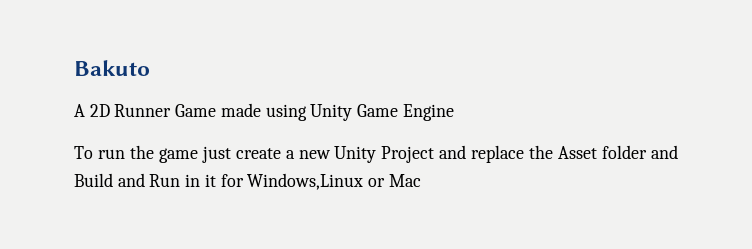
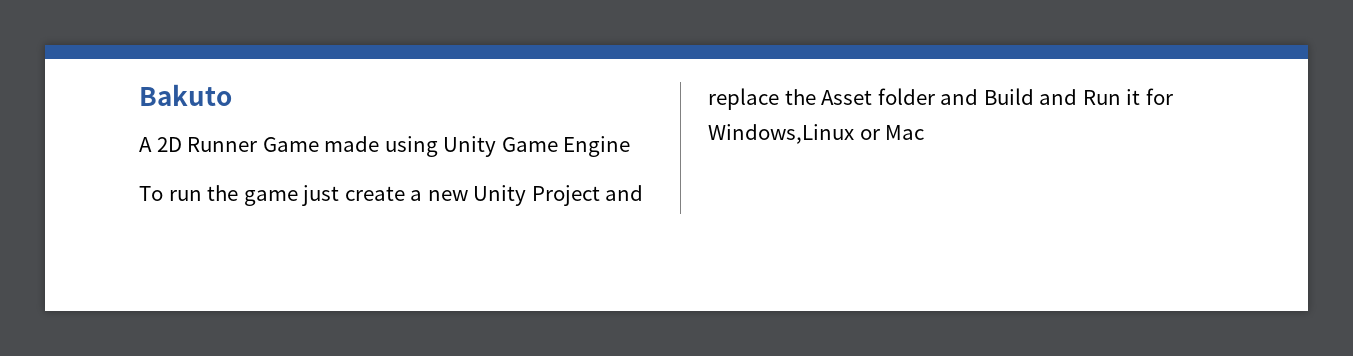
[185,174,201,187] in -> (1121, 97) none

